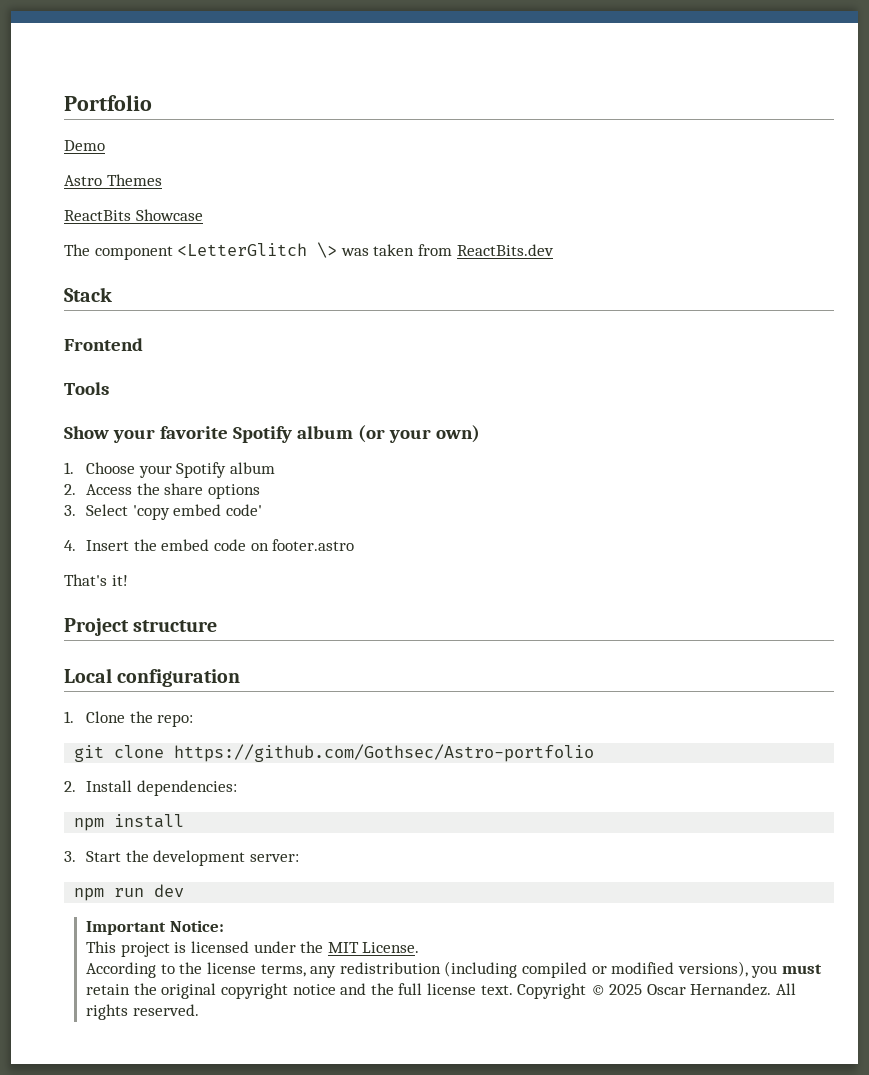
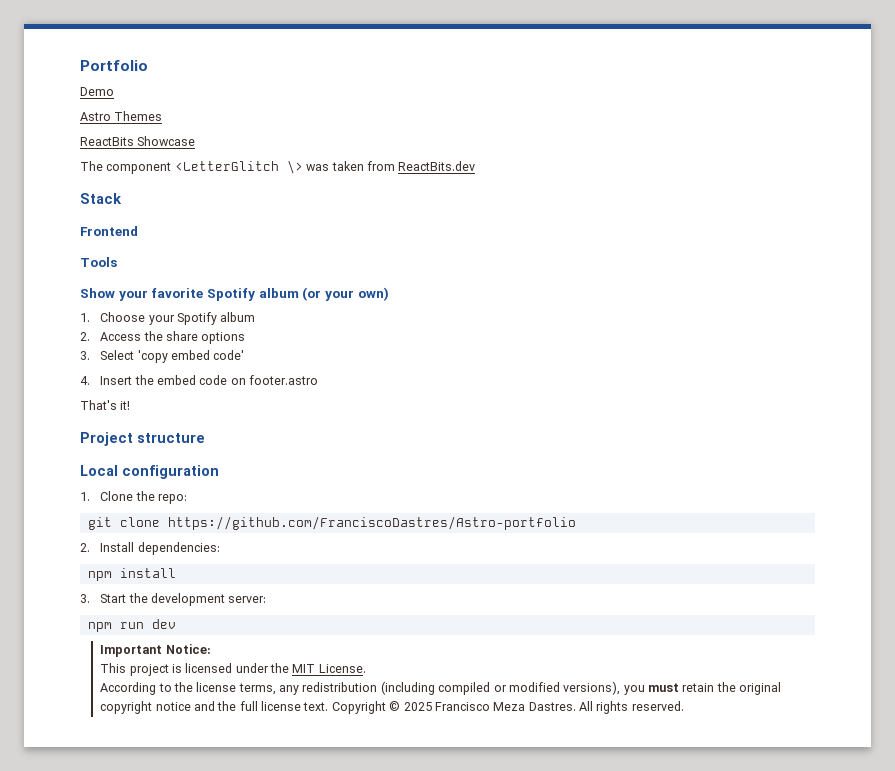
[174,744,595,762] https://github.com/Gothsec/Astro-portfolio -> [167,516,576,530] https://github.com/FranciscoDastres/Astro-portfolio
[646,983,772,996] Oscar Hernandez. -> [434,702,576,711] Francisco Meza Dastres.

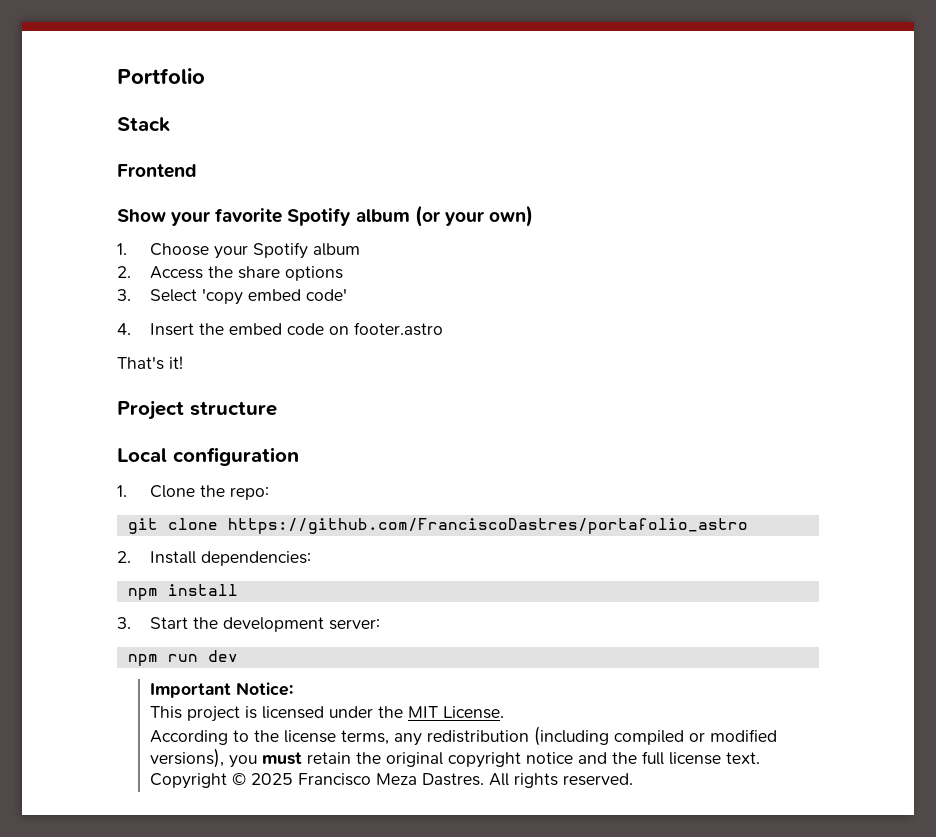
[80,87,114,96] [80,111,163,121] [80,136,196,146] [80,160,476,174] // Demo // Astro Themes // ReactBits Showcase // The component <LetterGlitch \> was taken from ReactBits.dev -> (205, 76) none
[80,257,117,267] // Tools -> (197, 171) none
[167,516,576,530] https://github.com/FranciscoDastres/Astro-portfolio -> [227,518,748,534] https://github.com/FranciscoDastres/portafolio_astro

